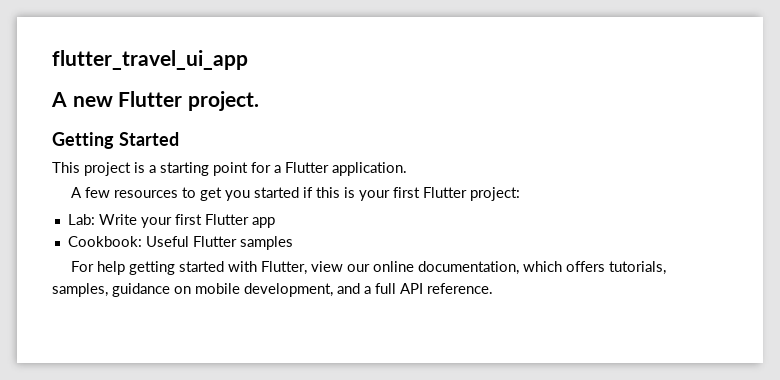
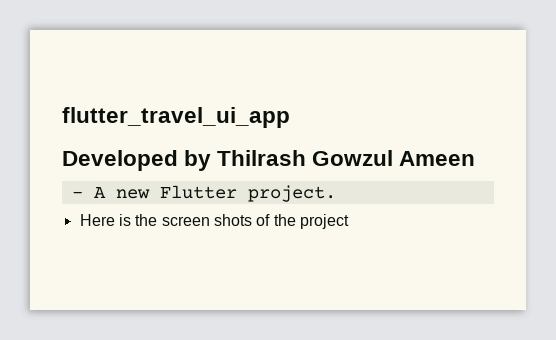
[51,91,259,111] [52,132,179,149] [52,162,407,176] [71,187,521,201] [67,214,275,228] [67,236,293,250] [71,261,667,275] [52,283,493,297] A new Flutter project. // Getting Started // This project is a starting point for a Flutter application. // A few resources to get you started if this is your first Flutter project: // Lab: Write your first Flutter app // Cookbook: Useful Flutter samples // For help getting started with Flutter, view our online documentation, which offers tutorials, samples, guidance on mobile development, and a full API reference. -> [62,150,476,171] [71,185,336,202] [79,214,349,229] Developed by Thilrash Gowzul Ameen // - A new Flutter project. // Here is the screen shots of the project

